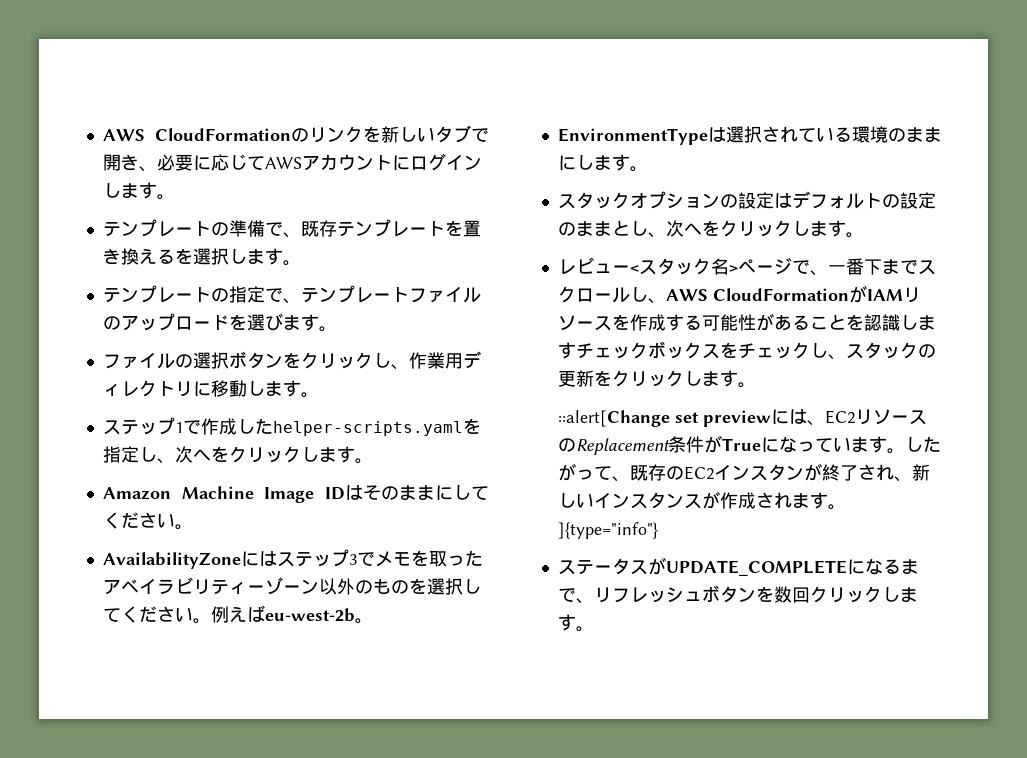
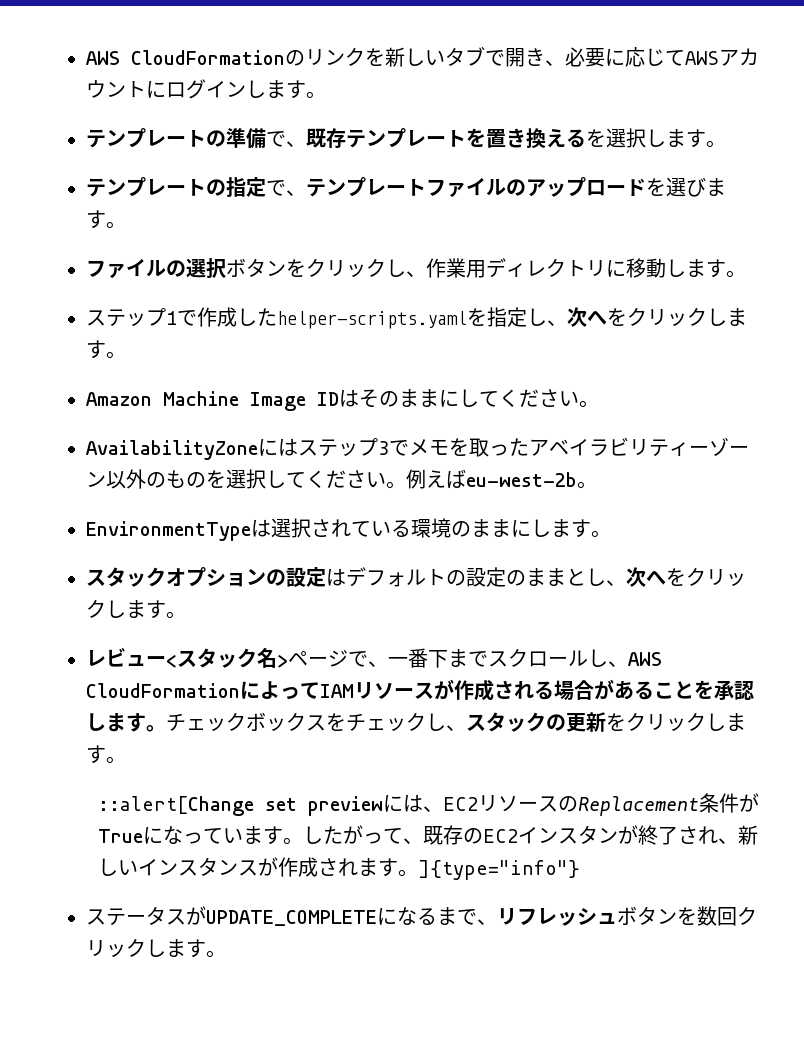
[848,285,867,303] が -> [240,681,320,699] によって
[611,313,936,331] [557,342,576,359] を作成する可能性があることを認識します -> [434,679,754,701] [86,713,166,732] が作成される場合があることを承認します。

